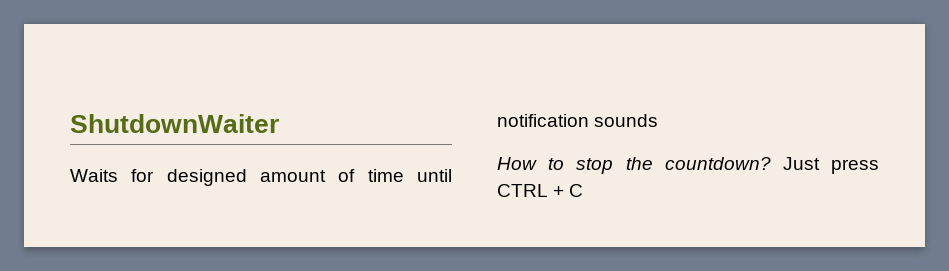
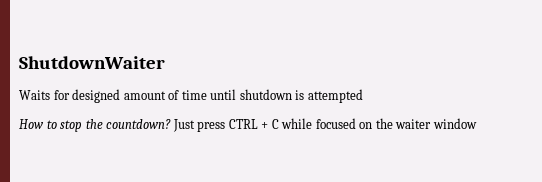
[497,114,659,127] notification sounds -> [239,89,363,103] shutdown is attempted
(584, 190) none -> [281,118,477,129] while focused on the waiter window

